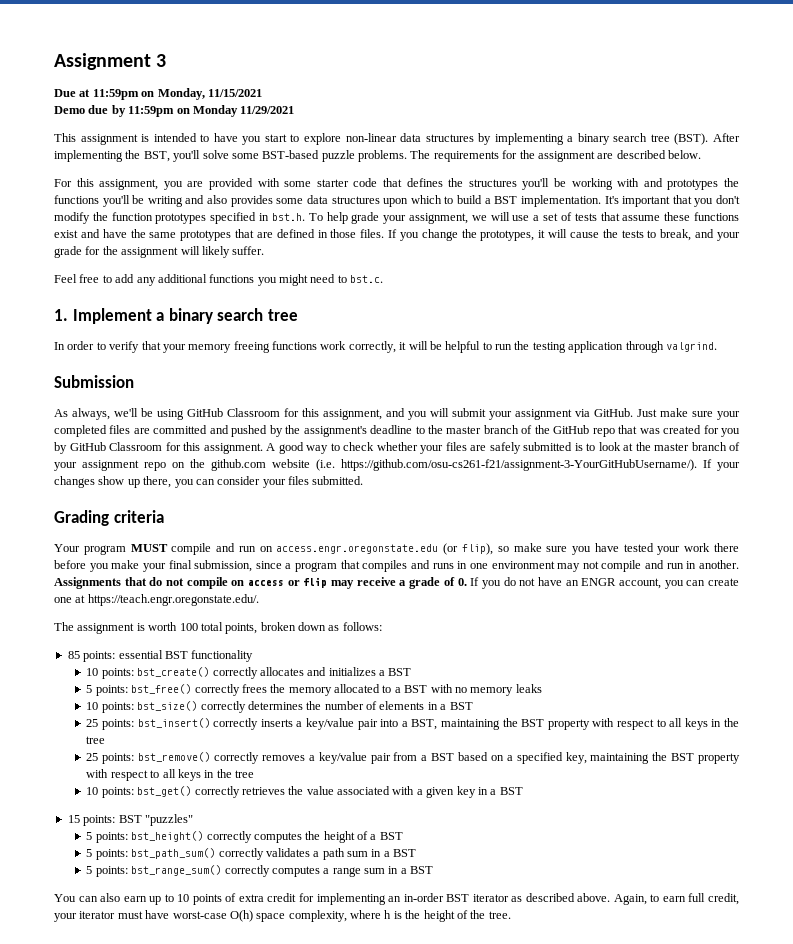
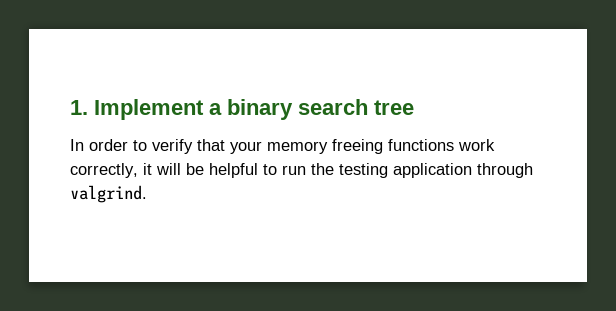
[54,53,167,70] [54,88,262,100] [54,105,295,117] [54,133,740,145] [54,150,701,162] [54,178,740,190] [54,195,740,207] [54,212,740,224] [54,229,740,241] [54,246,265,258] [54,274,384,286] Assignment 3 // Due at 11:59pm on Monday, 11/15/2021 // Demo due by 11:59pm on Monday 11/29/2021 // This assignment is intended to have you start to explore non-linear data structures by implementing a binary search tree (BST). After implementing the BST, you'll solve some BST-based puzzle problems. The requirements for the assignment are described below. // For this assignment, you are provided with some starter code that defines the structures you'll be working with and prototypes the functions you'll be writing and also provides some data structures upon which to build a BST implementation. It's important that you don't modify the function prototypes specified in bst.h. To help grade your assignment, we will use a set of tests that assume these functions exist and have the same prototypes that are defined in those files. If you change the prototypes, it will cause the tests to break, and your grade for the assignment will likely suffer. // Feel free to add any additional functions you might need to bst.c. // -> (70, 107) none
[54,375,134,388] [54,408,740,420] [54,425,741,437] [54,442,740,454] [54,459,740,471] [54,476,364,488] [54,510,164,526] [54,543,740,555] [54,560,739,572] [54,577,739,589] [54,594,259,606] [54,622,382,634] [67,650,254,662] [86,667,412,679] [86,684,542,696] [86,701,473,713] [86,718,739,730] [86,736,106,744] [86,752,741,764] [86,769,255,781] [86,786,523,798] [67,814,193,826] [86,831,403,843] [86,848,417,860] [86,865,434,877] [54,893,739,905] [54,910,511,922] // Submission // As always, we'll be using GitHub Classroom for this assignment, and you will submit your assignment via GitHub. Just make sure your completed files are committed and pushed by the assignment's deadline to the master branch of the GitHub repo that was created for you by GitHub Classroom for this assignment. A good way to check whether your files are safely submitted is to look at the master branch of your assignment repo on the github.com website (i.e. https://github.com/osu-cs261-f21/assignment-3-YourGitHubUsername/). If your changes show up there, you can consider your files submitted. // Grading criteria // Your program MUST compile and run on access.engr.oregonstate.edu (or flip), so make sure you have tested your work there before you make your final submission, since a program that compiles and runs in one environment may not compile and run in another. Assignments that do not compile on access or flip may receive a grade of 0. If you do not have an ENGR account, you can create one at https://teach.engr.oregonstate.edu/. // The assignment is worth 100 total points, broken down as follows: // 85 points: essential BST functionality // 10 points: bst_create() correctly allocates and initializes a BST // 5 points: bst_free() correctly frees the memory allocated to a BST with no memory leaks // 10 points: bst_size() correctly determines the number of elements in a BST // 25 points: bst_insert() correctly inserts a key/value pair into a BST, maintaining the BST property with respect to all keys in the tree // 25 points: bst_remove() correctly removes a key/value pair from a BST based on a specified key, maintaining the BST property with respect to all keys in the tree // 10 points: bst_get() correctly retrieves the value associated with a given key in a BST // 15 points: BST "puzzles" // 5 points: bst_height() correctly computes the height of a BST // 5 points: bst_path_sum() correctly validates a path sum in a BST // 5 points: bst_range_sum() correctly computes a range sum in a BST // You can also earn up to 10 points of extra credit for implementing an in-order BST iterator as described above. Again, to earn full credit, your iterator must have worst-case O(h) space complexity, where h is the height of the tree. -> (147, 194) none

